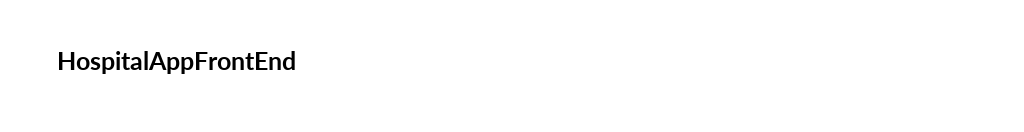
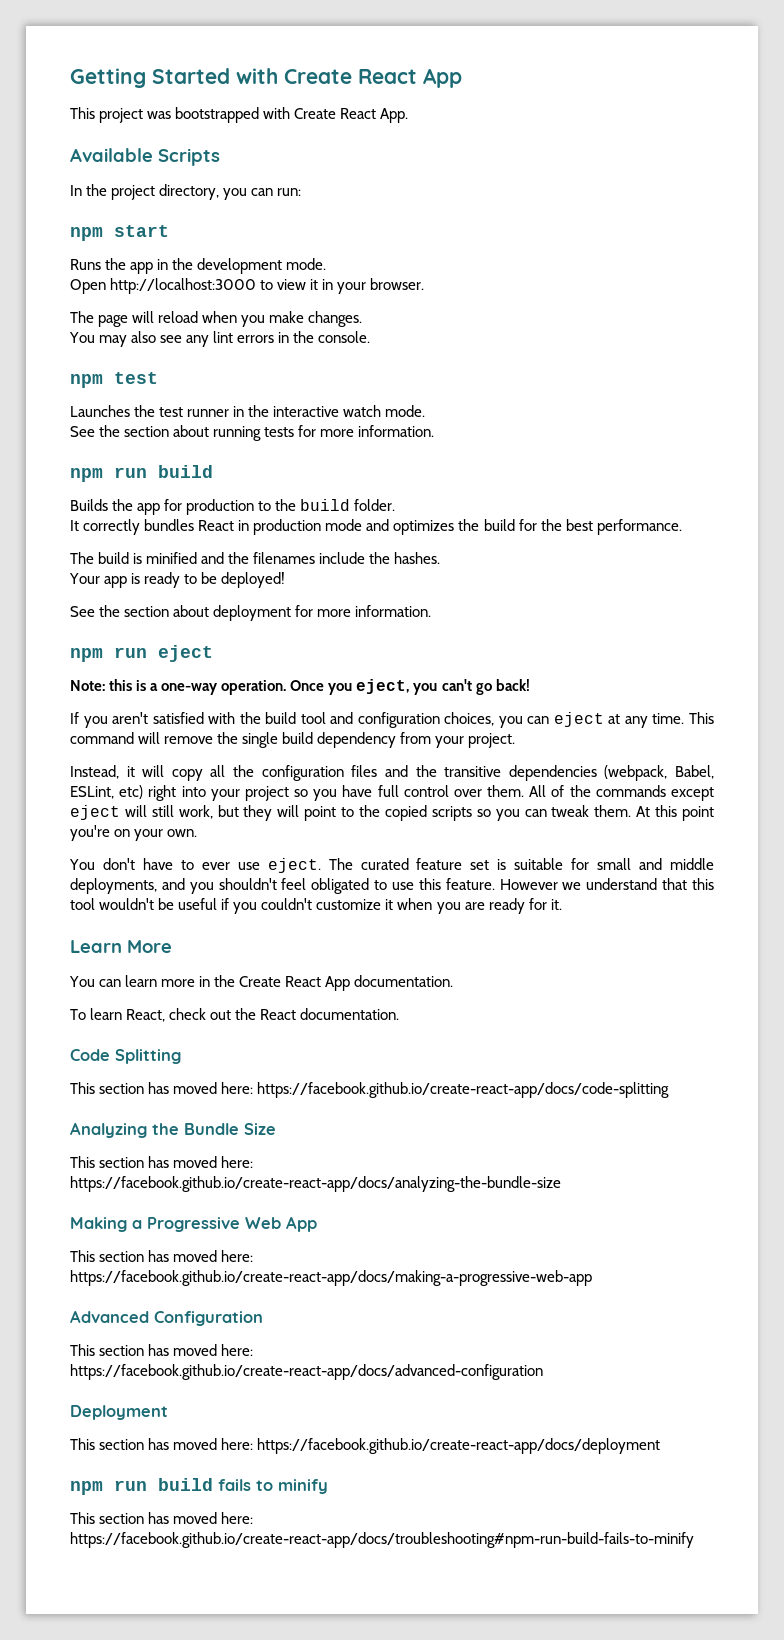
[57,51,296,74] HospitalAppFrontEnd -> [70,68,462,88] [70,107,409,123] [70,148,220,166] [70,184,302,200] [70,225,169,241] [70,258,327,274] [70,278,425,294] [70,311,363,327] [69,331,371,347] [70,372,158,388] [70,405,426,417] [70,425,435,441] [70,465,213,482] [70,499,396,515] [70,519,682,535] [70,552,441,564] [69,572,286,588] [70,605,432,621] [70,645,213,662] [70,679,530,695] [70,712,714,728] [70,732,516,748] [70,765,715,781] [70,785,714,801] [70,805,715,821] [70,825,198,841] [69,858,714,873] [70,878,714,894] [70,898,562,914] [70,940,172,953] [69,975,454,991] [70,1008,400,1022] [70,1049,181,1064] [70,1082,670,1098] [70,1122,276,1138] [70,1156,254,1168] [70,1176,561,1192] [70,1216,317,1232] [70,1250,254,1262] [70,1270,592,1286] [70,1310,263,1326] [70,1344,254,1356] [70,1364,543,1380] [70,1405,168,1420] [70,1438,661,1454] [70,1478,328,1495] [70,1512,254,1524] [70,1532,694,1548] Getting Started with Create React App // This project was bootstrapped with Create React App. // Available Scripts // In the project directory, you can run: // npm start // Runs the app in the development mode. // Open http://localhost:3000 to view it in your browser. // The page will reload when you make changes. // You may also see any lint errors in the console. // npm test // Launches the test runner in the interactive watch mode. // See the section about running tests for more information. // npm run build // Builds the app for production to the build folder. // It correctly bundles React in production mode and optimizes the build for the best performance. // The build is minified and the filenames include the hashes. // Your app is ready to be deployed! // See the section about deployment for more information. // npm run eject // Note: this is a one-way operation. Once you eject, you can't go back! // If you aren't satisfied with the build tool and configuration choices, you can eject at any time. This command will remove the single build dependency from your project. // Instead, it will copy all the configuration files and the transitive dependencies (webpack, Babel, ESLint, etc) right into your project so you have full control over them. All of the commands except eject will still work, but they will point to the copied scripts so you can tweak them. At this point you're on your own. // You don't have to ever use eject. The curated feature set is suitable for small and middle deployments, and you shouldn't feel obligated to use this feature. However we understand that this tool wouldn't be useful if you couldn't customize it when you are ready for it. // Learn More // You can learn more in the Create React App documentation. // To learn React, check out the React documentation. // Code Splitting // This section has moved here: https://facebook.github.io/create-react-app/docs/code-splitting // Analyzing the Bundle Size // This section has moved here: https://facebook.github.io/create-react-app/docs/analyzing-the-bundle-size // Making a Progressive Web App // This section has moved here: https://facebook.github.io/create-react-app/docs/making-a-progressive-web-app // Advanced Configuration // This section has moved here: https://facebook.github.io/create-react-app/docs/advanced-configuration // Deployment // This section has moved here: https://facebook.github.io/create-react-app/docs/deployment // npm run build fails to minify // This section has moved here: https://facebook.github.io/create-react-app/docs/troubleshooting#npm-run-build-fails-to-minify

